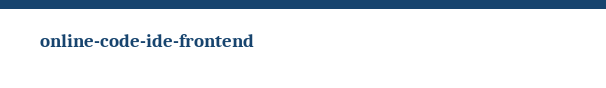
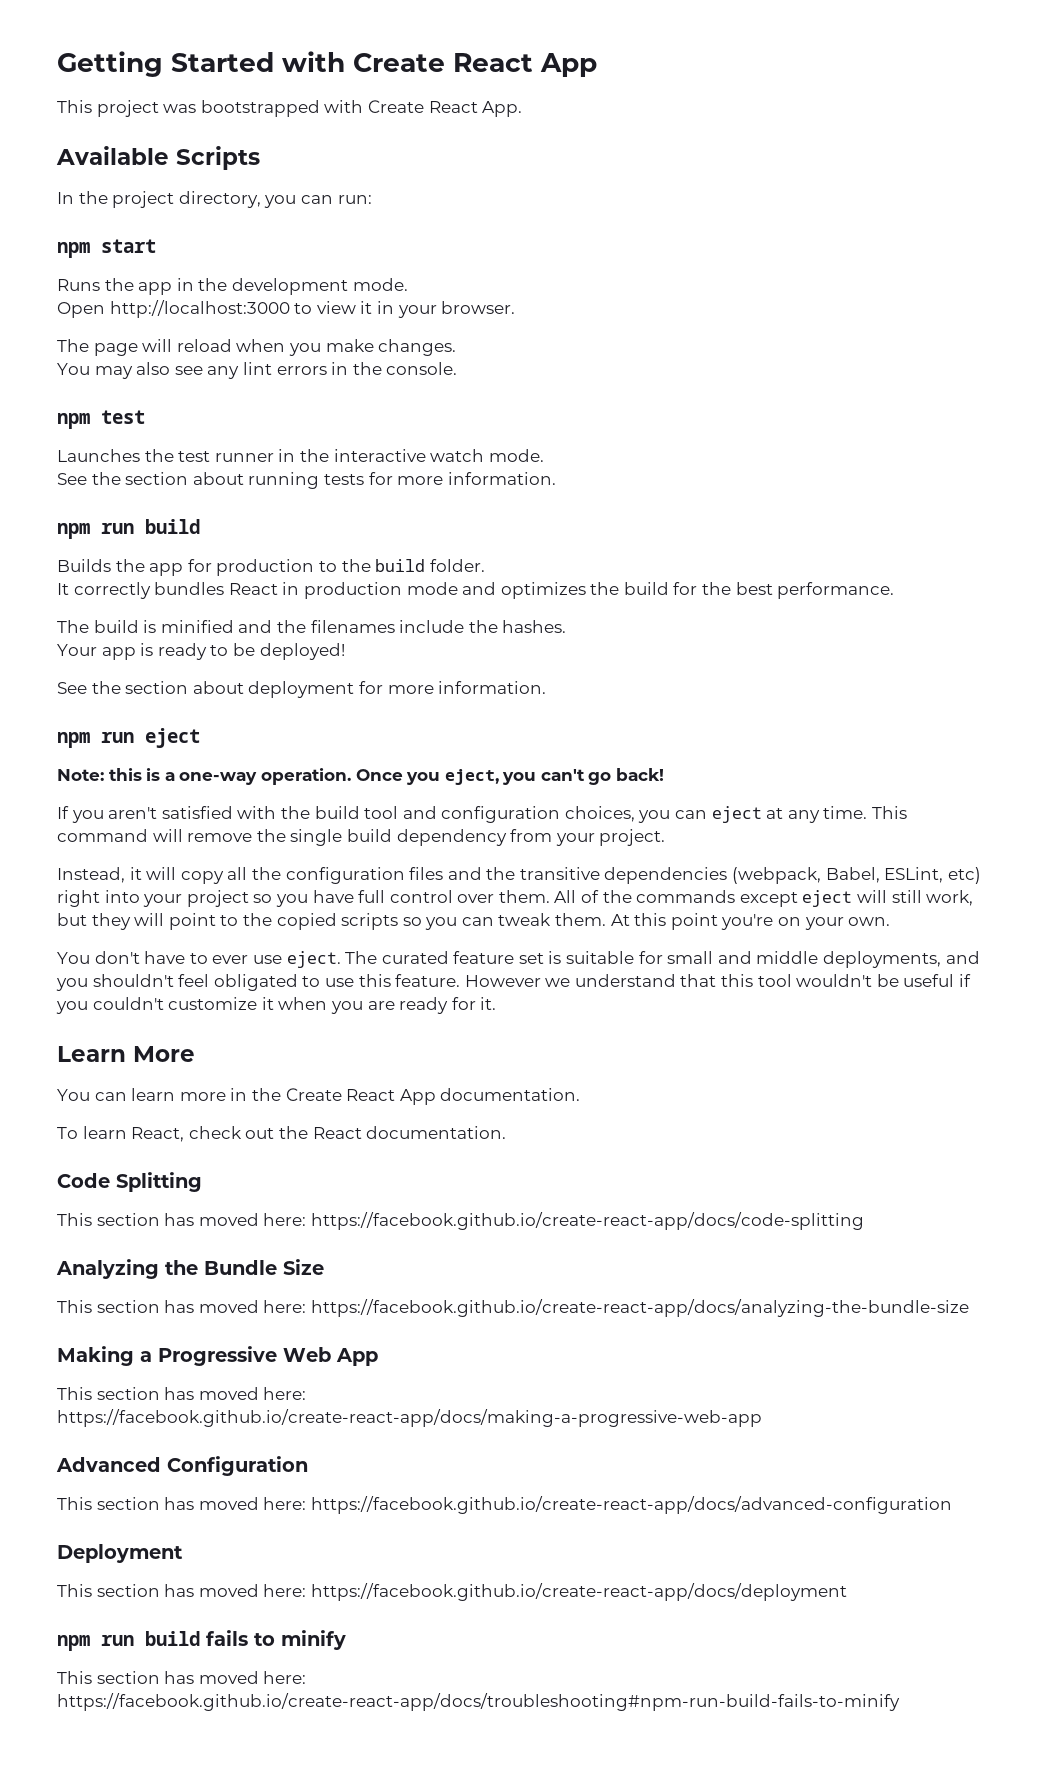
[40,34,254,47] online-code-ide-frontend -> [57,51,597,77] [57,100,523,117] [56,146,260,170] [57,191,372,208] [57,239,156,258] [57,278,408,295] [57,300,516,318] [57,339,457,356] [57,362,458,379] [57,410,145,429] [57,449,544,462] [57,472,556,489] [57,519,200,539] [57,559,485,576] [57,582,895,599] [57,620,567,633] [57,643,345,660] [57,681,547,698] [57,728,200,748] [57,768,665,785] [57,806,908,823] [57,829,666,846] [57,867,981,884] [57,890,974,907] [57,913,891,930] [57,951,980,968] [56,974,972,991] [56,997,497,1014] [57,1046,195,1062] [57,1088,581,1105] [57,1126,507,1142] [57,1172,202,1192] [57,1212,864,1230] [56,1259,324,1279] [57,1299,969,1317] [57,1346,378,1366] [57,1387,307,1400] [57,1409,762,1427] [56,1456,308,1476] [57,1496,952,1514] [57,1544,183,1563] [57,1583,847,1601] [57,1630,346,1651] [57,1671,307,1684] [57,1693,900,1711] Getting Started with Create React App // This project was bootstrapped with Create React App. // Available Scripts // In the project directory, you can run: // npm start // Runs the app in the development mode. // Open http://localhost:3000 to view it in your browser. // The page will reload when you make changes. // You may also see any lint errors in the console. // npm test // Launches the test runner in the interactive watch mode. // See the section about running tests for more information. // npm run build // Builds the app for production to the build folder. // It correctly bundles React in production mode and optimizes the build for the best performance. // The build is minified and the filenames include the hashes. // Your app is ready to be deployed! // See the section about deployment for more information. // npm run eject // Note: this is a one-way operation. Once you eject, you can't go back! // If you aren't satisfied with the build tool and configuration choices, you can eject at any time. This command will remove the single build dependency from your project. // Instead, it will copy all the configuration files and the transitive dependencies (webpack, Babel, ESLint, etc) right into your project so you have full control over them. All of the commands except eject will still work, but they will point to the copied scripts so you can tweak them. At this point you're on your own. // You don't have to ever use eject. The curated feature set is suitable for small and middle deployments, and you shouldn't feel obligated to use this feature. However we understand that this tool wouldn't be useful if you couldn't customize it when you are ready for it. // Learn More // You can learn more in the Create React App documentation. // To learn React, check out the React documentation. // Code Splitting // This section has moved here: https://facebook.github.io/create-react-app/docs/code-splitting // Analyzing the Bundle Size // This section has moved here: https://facebook.github.io/create-react-app/docs/analyzing-the-bundle-size // Making a Progressive Web App // This section has moved here: https://facebook.github.io/create-react-app/docs/making-a-progressive-web-app // Advanced Configuration // This section has moved here: https://facebook.github.io/create-react-app/docs/advanced-configuration // Deployment // This section has moved here: https://facebook.github.io/create-react-app/docs/deployment // npm run build fails to minify // This section has moved here: https://facebook.github.io/create-react-app/docs/troubleshooting#npm-run-build-fails-to-minify

